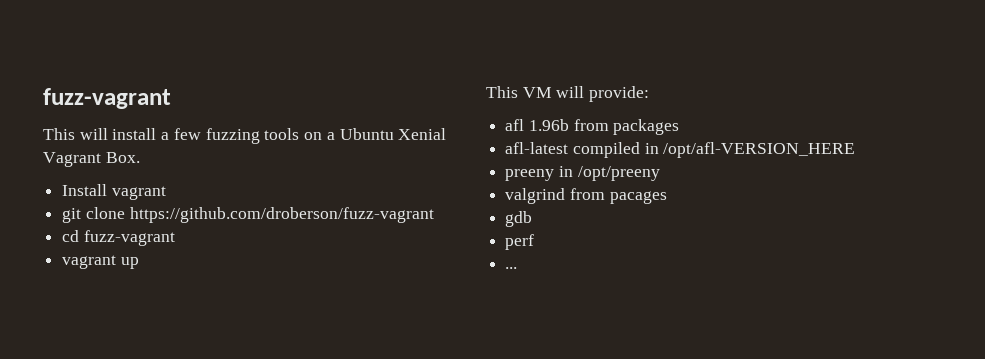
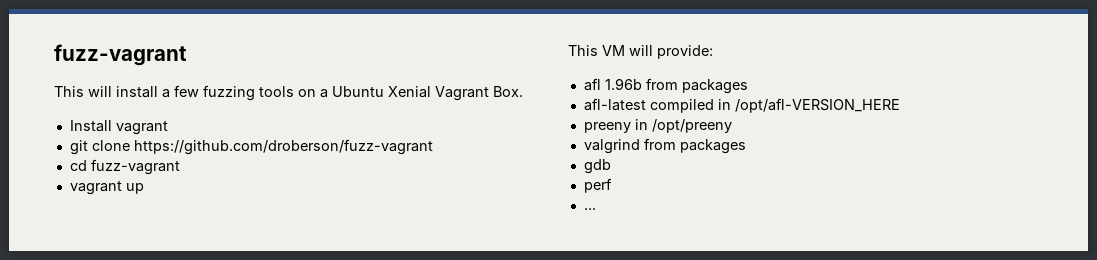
[609,191,667,204] pacages -> [679,139,746,154] packages

